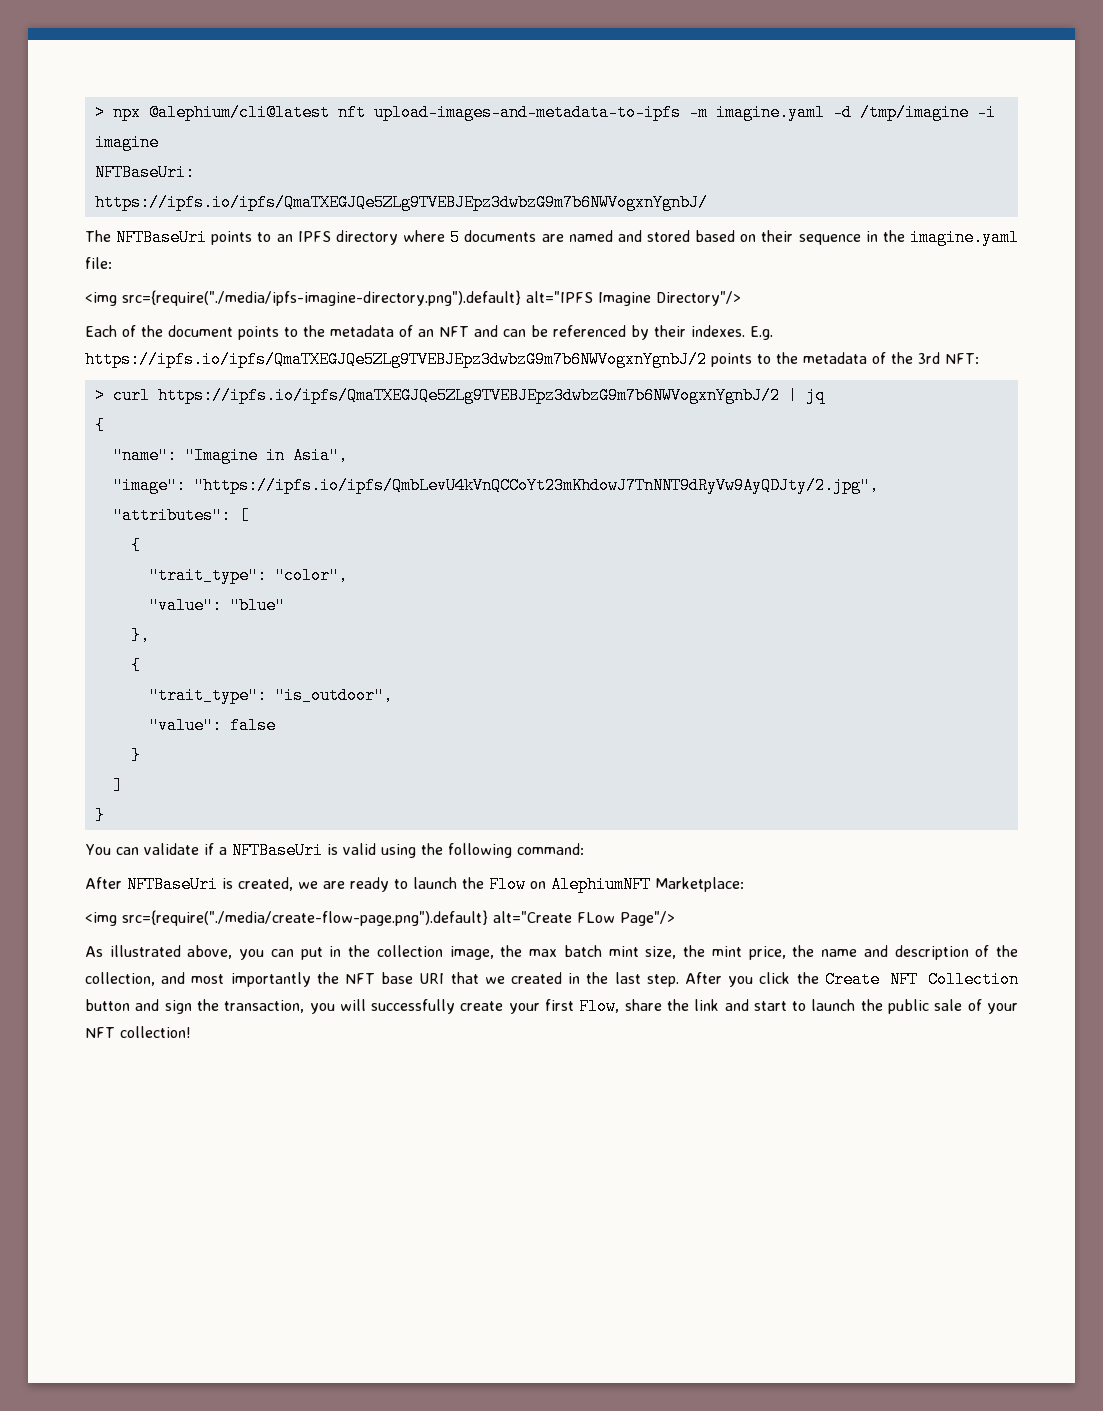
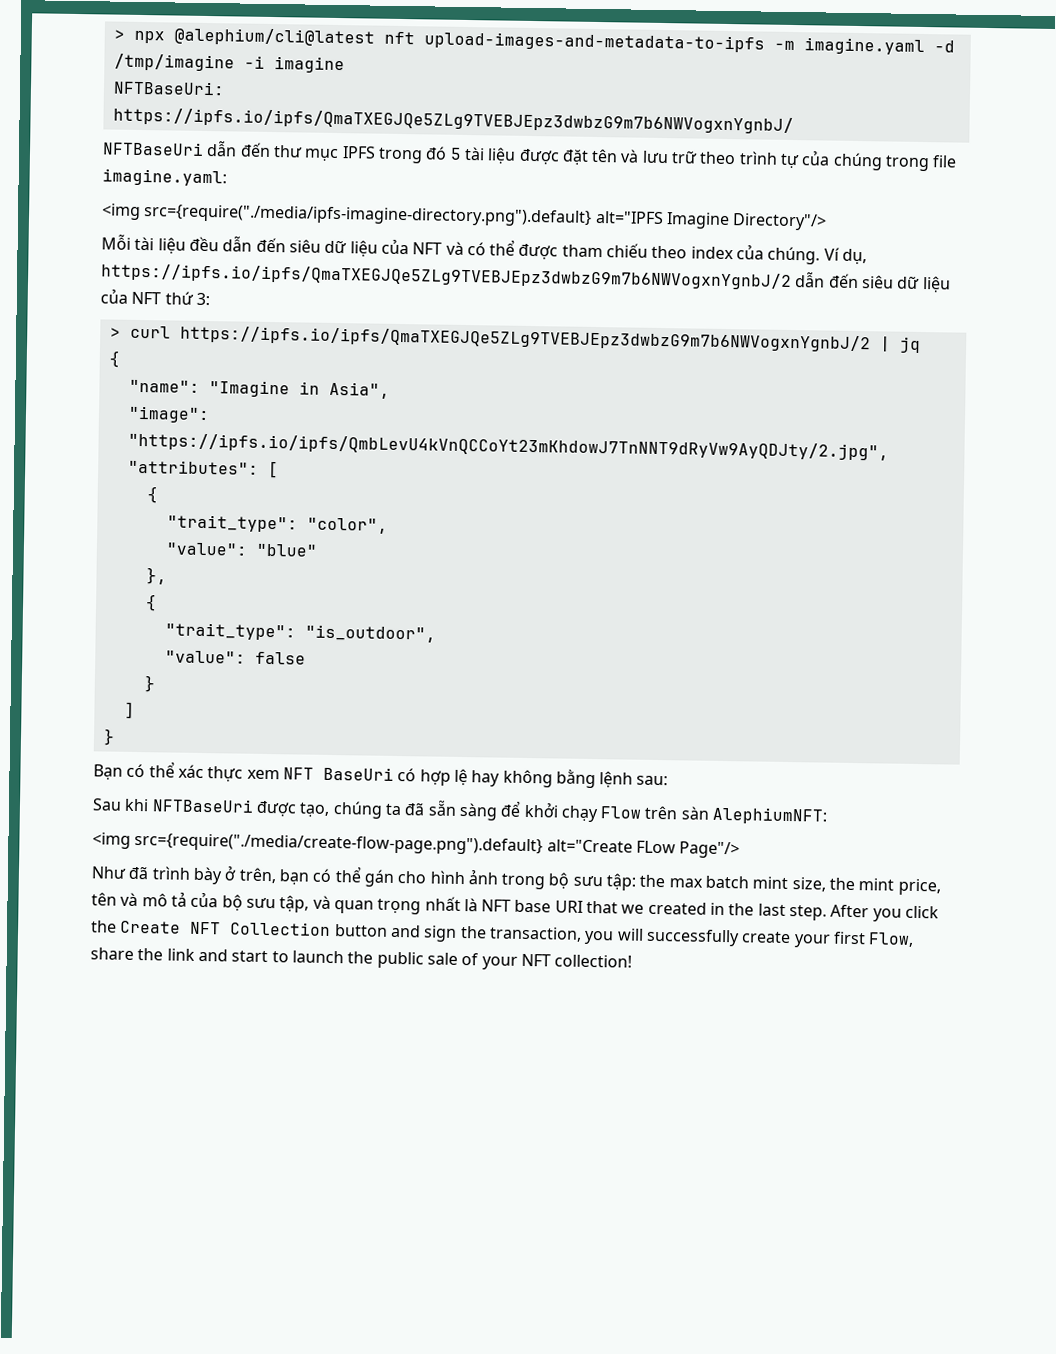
[85,229,1019,246] [85,257,112,269] The NFTBaseUri points to an IPFS directory where 5 documents are named and stored based on their sequence in the imagine.yaml file: -> [102,141,958,172] [102,168,227,187] NFTBaseUri dẫn đến thư mục IPFS trong đó 5 tài liệu được đặt tên và lưu trữ theo trình tự của chúng trong file imagine.yaml:
[85,325,773,340] [85,351,979,368] Each of the document points to the metadata of an NFT and can be referenced by their indexes. E.g. https://ipfs.io/ipfs/QmaTXEGJQe5ZLg9TVEBJEpz3dwbzG9m7b6NWVogxnYgnbJ/2 points to the metadata of the 3rd NFT: -> [101,234,868,265] [101,263,951,293] [100,288,210,306] Mỗi tài liệu đều dẫn đến siêu dữ liệu của NFT và có thể được tham chiếu theo index của chúng. Ví dụ, https://ipfs.io/ipfs/QmaTXEGJQe5ZLg9TVEBJEpz3dwbzG9m7b6NWVogxnYgnbJ/2 dẫn đến siêu dữ liệu của NFT thứ 3:
[85,842,584,859] [85,876,744,893] You can validate if a NFTBaseUri is valid using the following command: // After NFTBaseUri is created, we are ready to launch the Flow on AlephiumNFT Marketplace: -> [93,761,669,789] [92,798,829,825] Bạn có thể xác thực xem NFT BaseUri có hợp lệ hay không bằng lệnh sau: // Sau khi NFTBaseUri được tạo, chúng ta đã sẵn sàng để khởi chạy Flow trên sàn AlephiumNFT:
[85,945,494,960] As illustrated above, you can put in the collection image, -> [91,865,637,891] Như đã trình bày ở trên, bạn có thể gán cho hình ảnh trong bộ sưu tập:
[792,945,1019,960] [85,972,339,987] the name and description of the collection, and most importantly the -> [91,891,478,915] tên và mô tả của bộ sưu tập, và quan trọng nhất là

